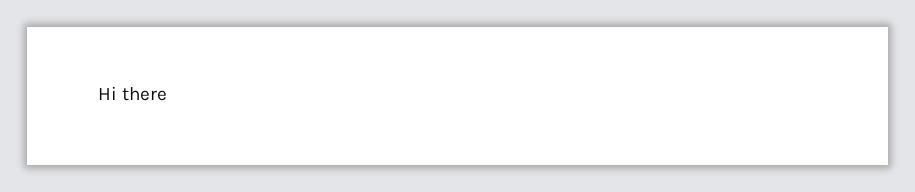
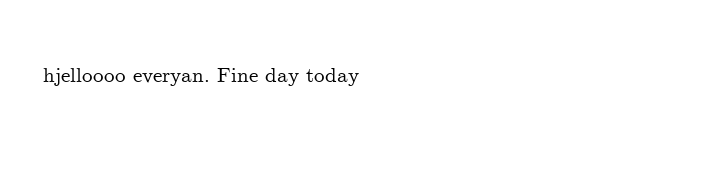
[98,86,168,101] Hi there -> [43,68,359,86] hjelloooo everyan. Fine day today

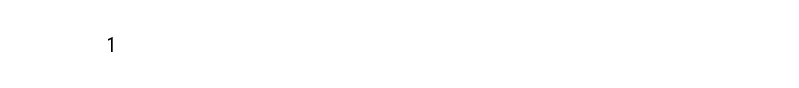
[43,68,359,86] hjelloooo everyan. Fine day today -> [106,37,116,52] 1

